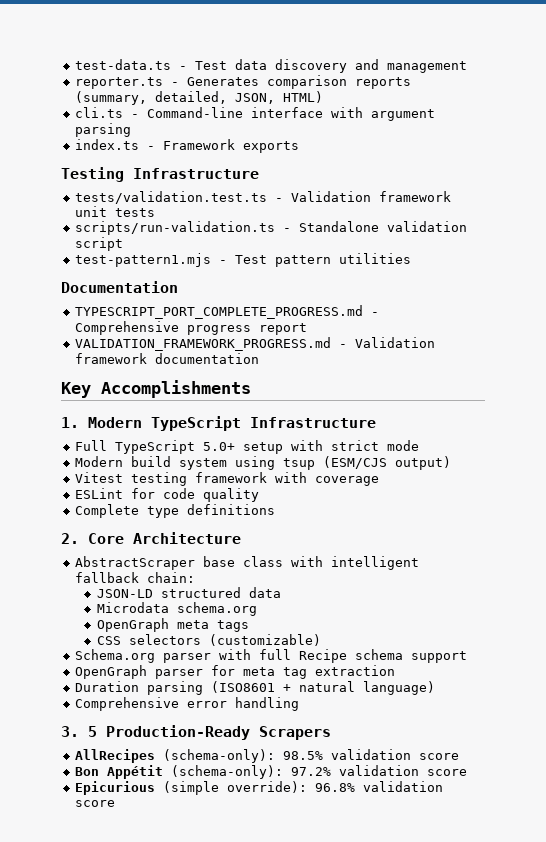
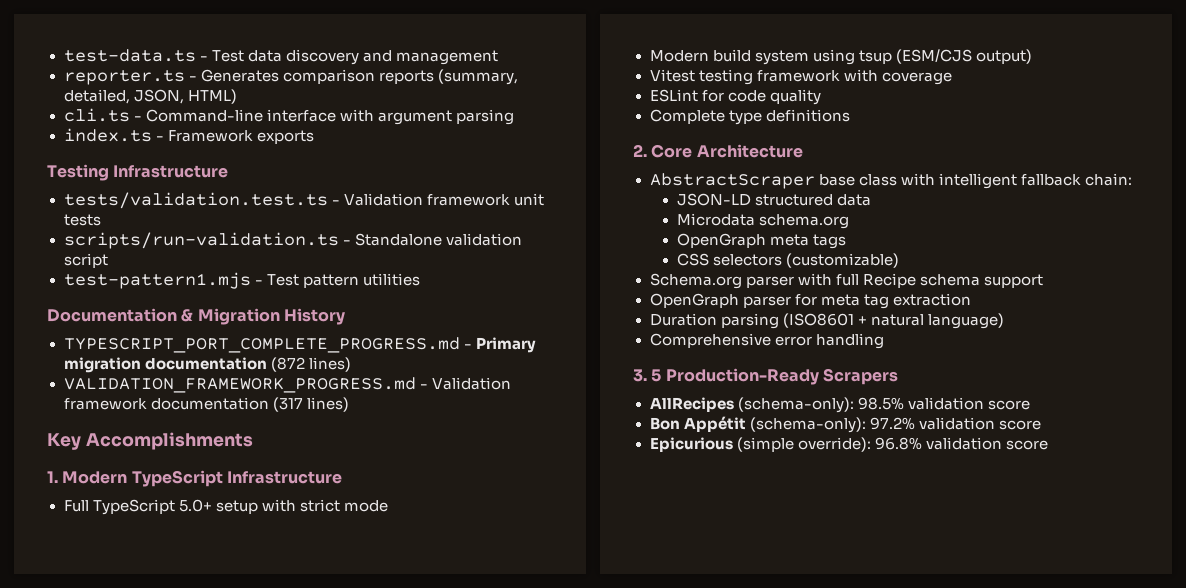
(178, 287) none -> [181,308,345,325] & Migration History
[74,321,307,335] Comprehensive progress report -> [475,337,536,353] [63,357,351,373] Primary migration documentation (872 lines)
(259, 358) none -> [272,397,349,412] (317 lines)

